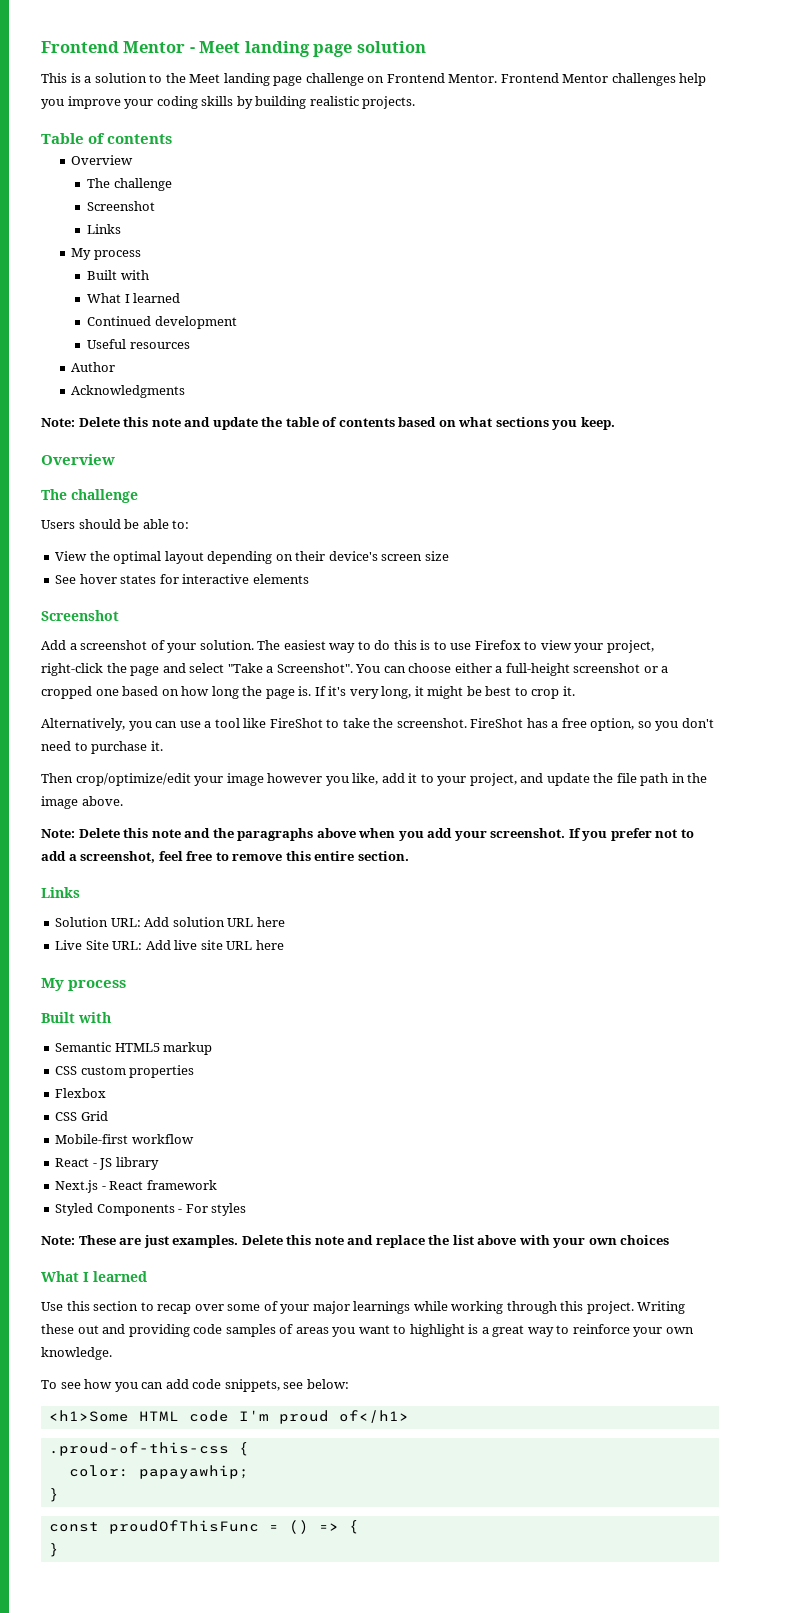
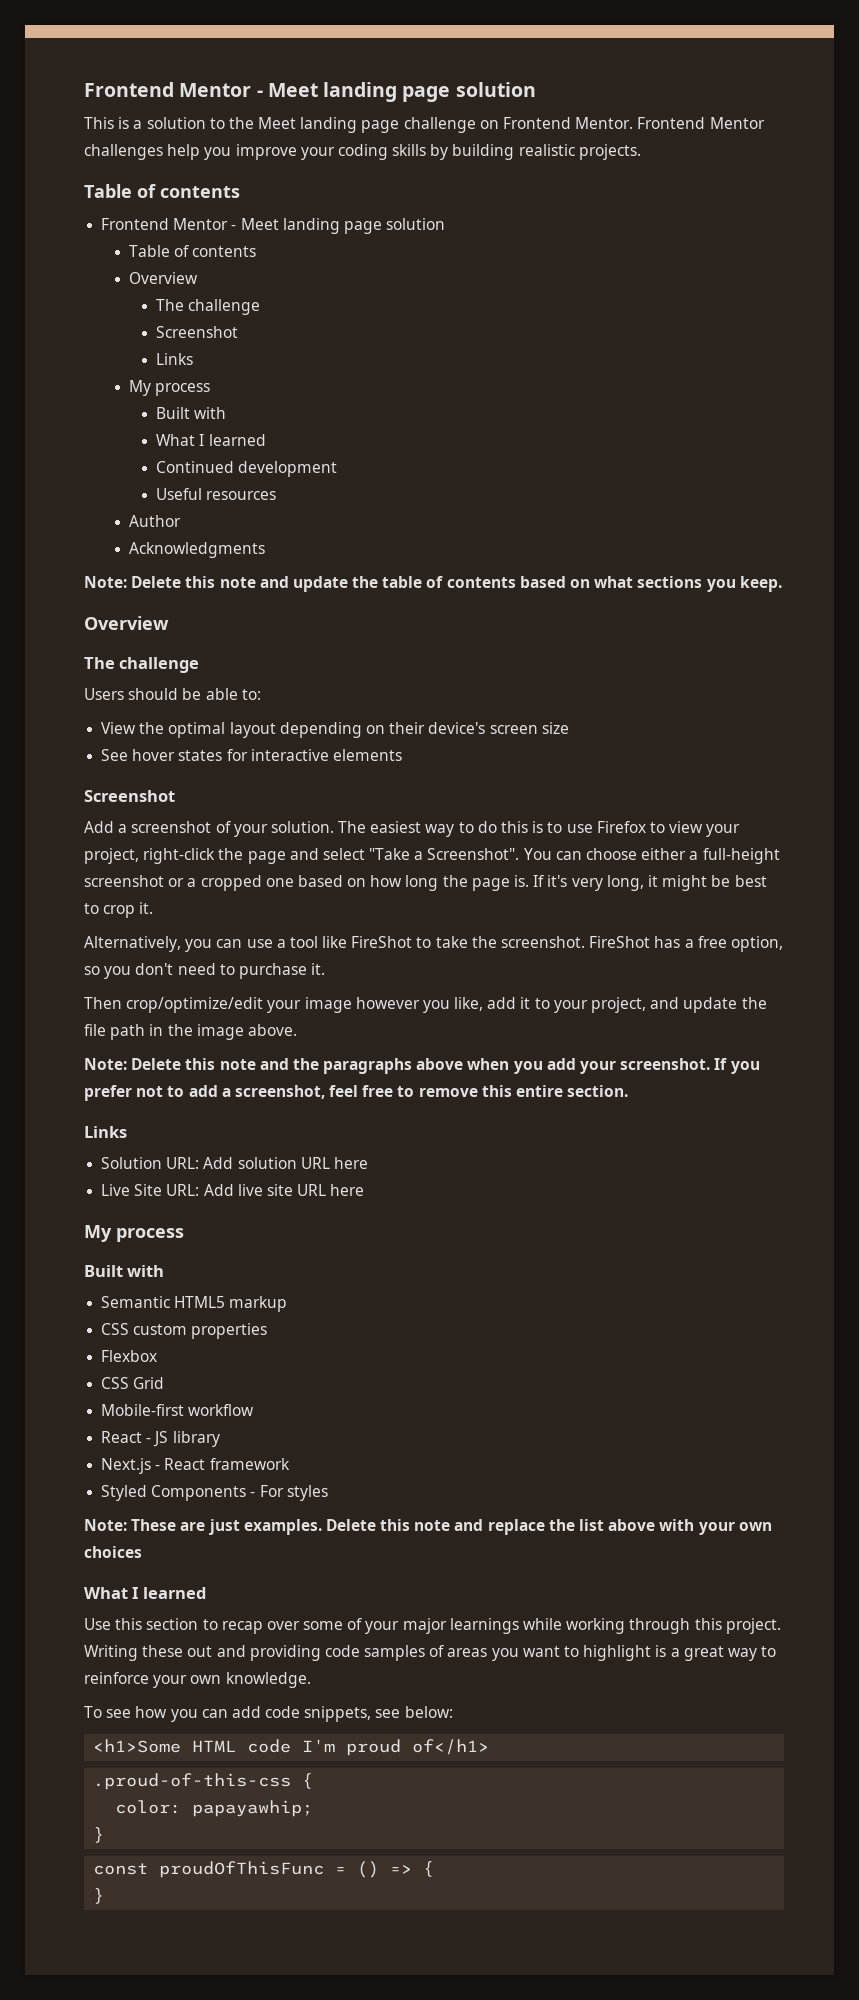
(173, 139) none -> [101,218,446,234] [128,245,256,257] // Frontend Mentor - Meet landing page solution // Table of contents

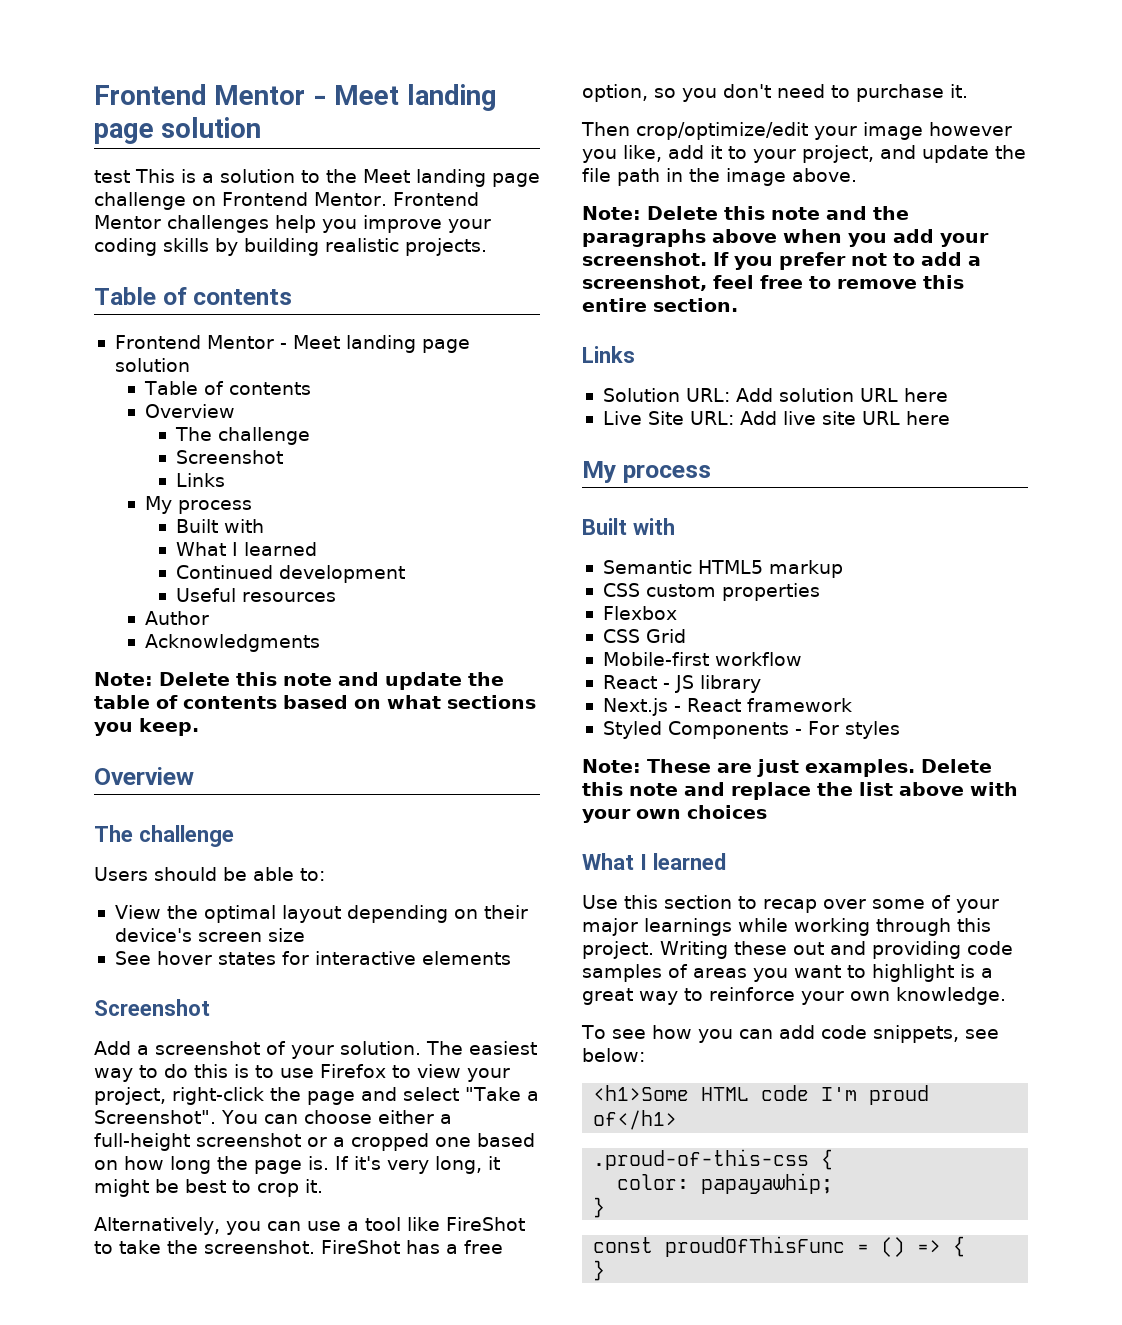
[84,82,536,102] Frontend Mentor - Meet landing page solution // -> [94,84,497,111] [94,117,262,144] [94,170,130,183] Frontend Mentor - Meet landing page solution // test

